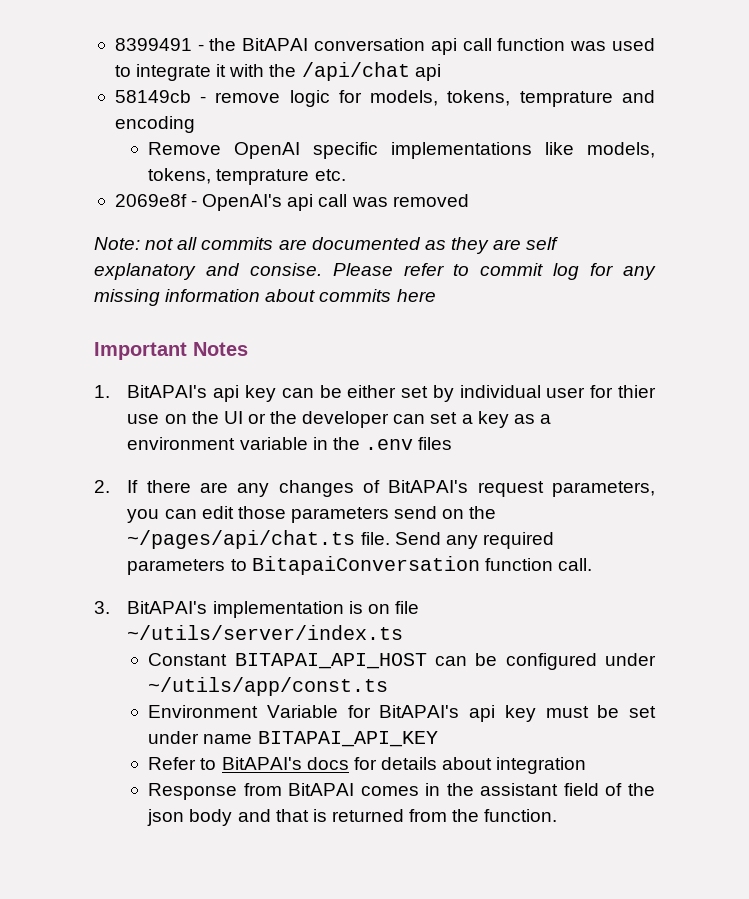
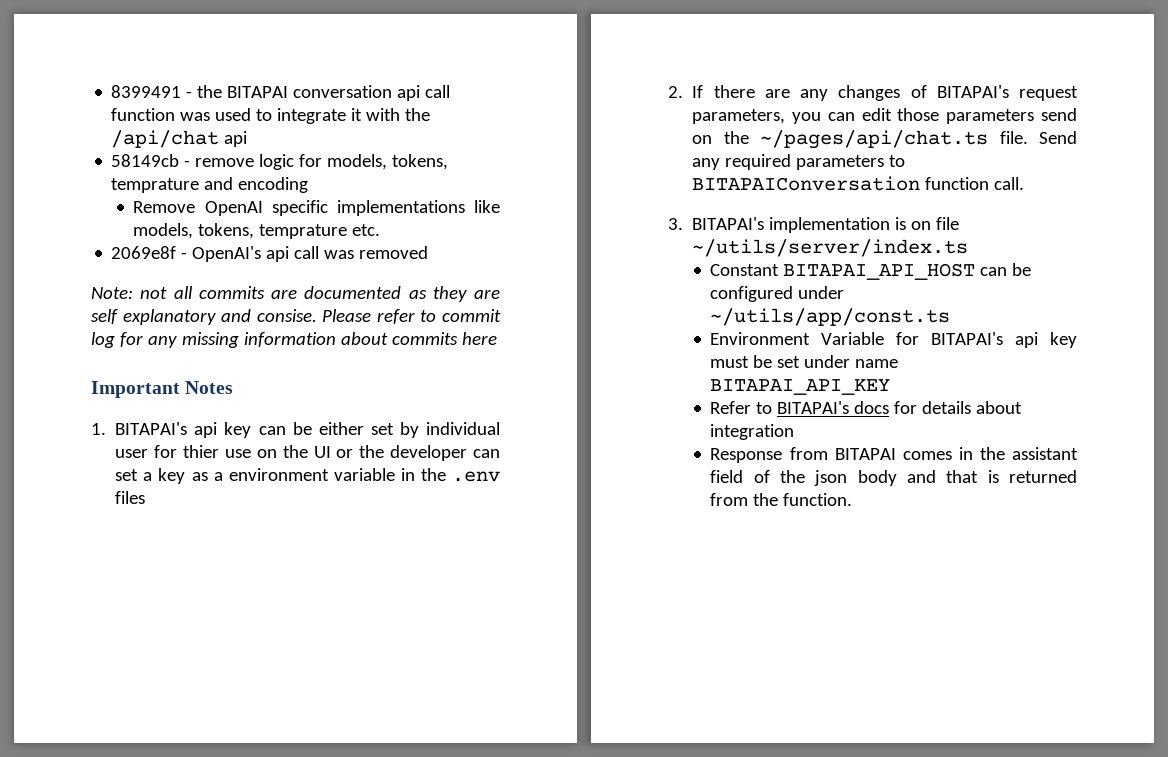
[242,38,309,51] BitAPAI -> [227,86,289,98] BITAPAI
[127,385,208,398] BitAPAI's -> [115,422,188,435] BITAPAI's
[388,480,469,493] BitAPAI's -> [936,85,1009,98] BITAPAI's
[251,556,480,575] BitapaiConversation -> [692,176,921,191] BITAPAIConversation
[127,601,208,614] BitAPAI's -> [692,217,765,230] BITAPAI's
[379,705,460,718] BitAPAI's -> [931,332,1004,345] BITAPAI's
[221,757,302,770] BitAPAI's -> [777,401,850,414] BITAPAI's
[288,783,355,796] BitAPAI -> [834,448,896,460] BITAPAI

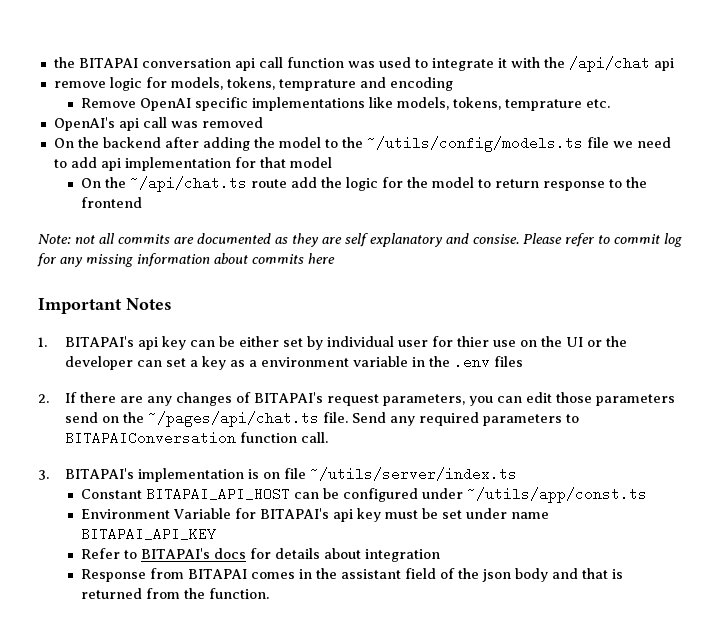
[111,85,193,98] 8399491 - -> (53, 62) none
[111,154,191,167] 58149cb - -> (674, 64) none
[111,246,188,259] 2069e8f - -> (610, 103) none
(429, 252) none -> [53,136,671,152] [53,157,332,171] [80,176,647,192] [80,197,142,208] // On the backend after adding the model to the ~/utils/config/models.ts file we need to add api implementation for that model // On the ~/api/chat.ts route add the logic for the model to return response to the frontend

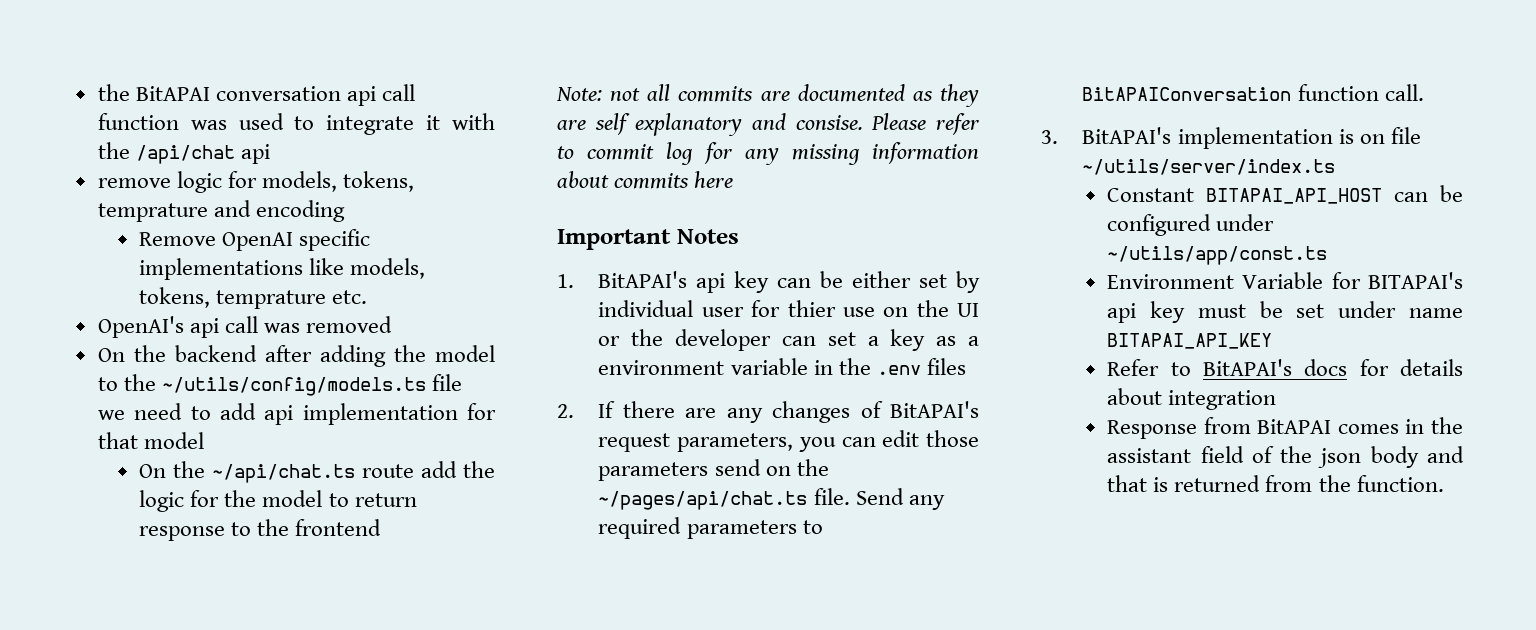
[53,57,138,68] the BITAPAI -> [97,84,210,101] the BitAPAI
[64,336,134,347] BITAPAI's -> [598,271,688,288] BitAPAI's
[253,392,323,403] BITAPAI's -> [890,401,979,418] BitAPAI's
[64,431,236,445] BITAPAIConversation -> [1082,87,1292,101] BitAPAIConversation
[64,468,134,479] BITAPAI's -> [1082,127,1172,144] BitAPAI's
[140,548,210,559] BITAPAI's -> [1202,359,1292,376] BitAPAI's
[187,569,247,579] BITAPAI -> [1257,419,1332,434] BitAPAI

